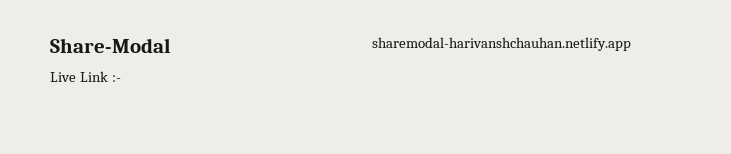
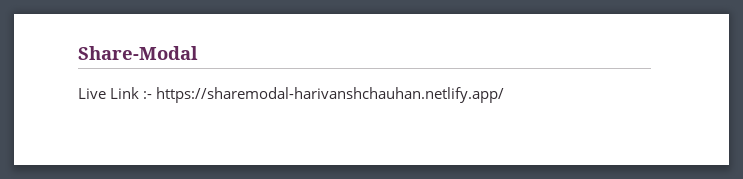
[372,37,631,51] sharemodal-harivanshchauhan.netlify.app -> [156,87,505,103] https://sharemodal-harivanshchauhan.netlify.app/

